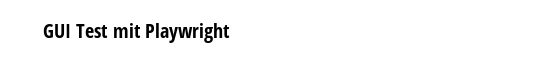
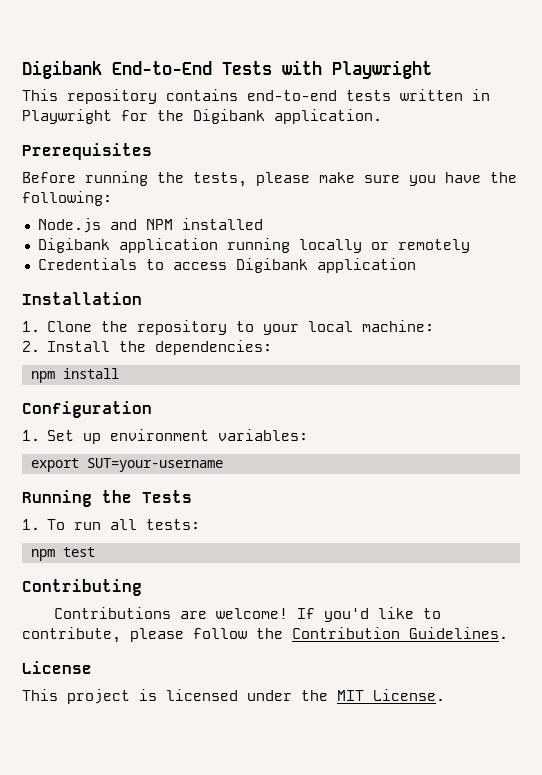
[43,23,231,43] GUI Test mit Playwright -> [22,60,432,79] [22,89,490,104] [22,109,382,124] [22,143,152,160] [22,171,517,187] [22,191,112,206] [37,218,263,233] [37,238,470,253] [37,258,416,273] [22,292,142,305] [22,320,435,335] [22,340,273,355] [30,368,119,383] [22,401,152,418] [22,429,309,444] [30,458,223,472] [22,490,192,507] [22,519,201,530] [30,547,95,561] [22,579,142,596] [53,607,441,622] [22,627,508,643] [22,661,92,674] [22,689,445,704] Digibank End-to-End Tests with Playwright // This repository contains end-to-end tests written in Playwright for the Digibank application. // Prerequisites // Before running the tests, please make sure you have the following: // Node.js and NPM installed // Digibank application running locally or remotely // Credentials to access Digibank application // Installation // 1. Clone the repository to your local machine: // 2. Install the dependencies: // npm install // Configuration // 1. Set up environment variables: // export SUT=your-username // Running the Tests // 1. To run all tests: // npm test // Contributing // Contributions are welcome! If you'd like to contribute, please follow the Contribution Guidelines. // License // This project is licensed under the MIT License.

